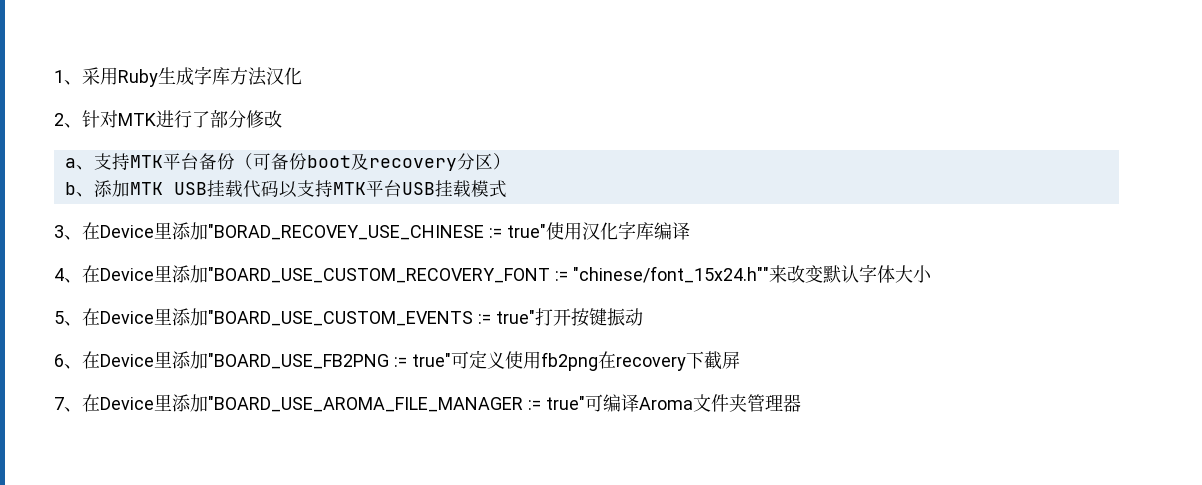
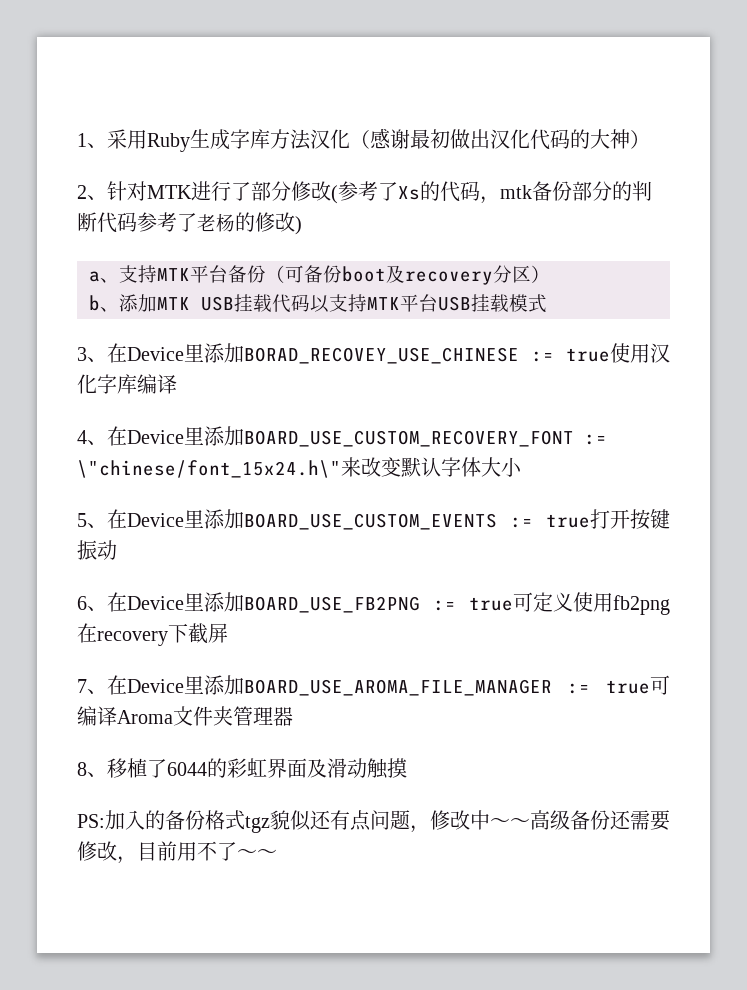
(302, 76) none -> [350,128,650,150] （感谢最初做出汉化代码的大神）
(282, 119) none -> [331,181,652,204] [77,212,302,235] (参考了Xs的代码，mtk备份部分的判断代码参考了老杨的修改)
[208,224,546,240] "BORAD_RECOVEY_USE_CHINESE := true" -> [244,347,610,364] BORAD_RECOVEY_USE_CHINESE := true
[208,266,769,283] "BOARD_USE_CUSTOM_RECOVERY_FONT := "chinese/font_15x24.h"" -> [244,430,607,447] [77,460,341,478] BOARD_USE_CUSTOM_RECOVERY_FONT := \"chinese/font_15x24.h\"
[208,310,535,326] "BOARD_USE_CUSTOM_EVENTS := true" -> [244,513,590,530] BOARD_USE_CUSTOM_EVENTS := true
[208,353,451,369] "BOARD_USE_FB2PNG := true" -> [244,596,513,613] BOARD_USE_FB2PNG := true
[208,396,585,412] "BOARD_USE_AROMA_FILE_MANAGER := true" -> [244,679,650,696] BOARD_USE_AROMA_FILE_MANAGER := true
(801, 403) none -> [77,758,407,779] [77,810,670,833] [77,841,277,864] // 8、移植了6044的彩虹界面及滑动触摸 // PS:加入的备份格式tgz貌似还有点问题，修改中～～高级备份还需要修改，目前用不了～～

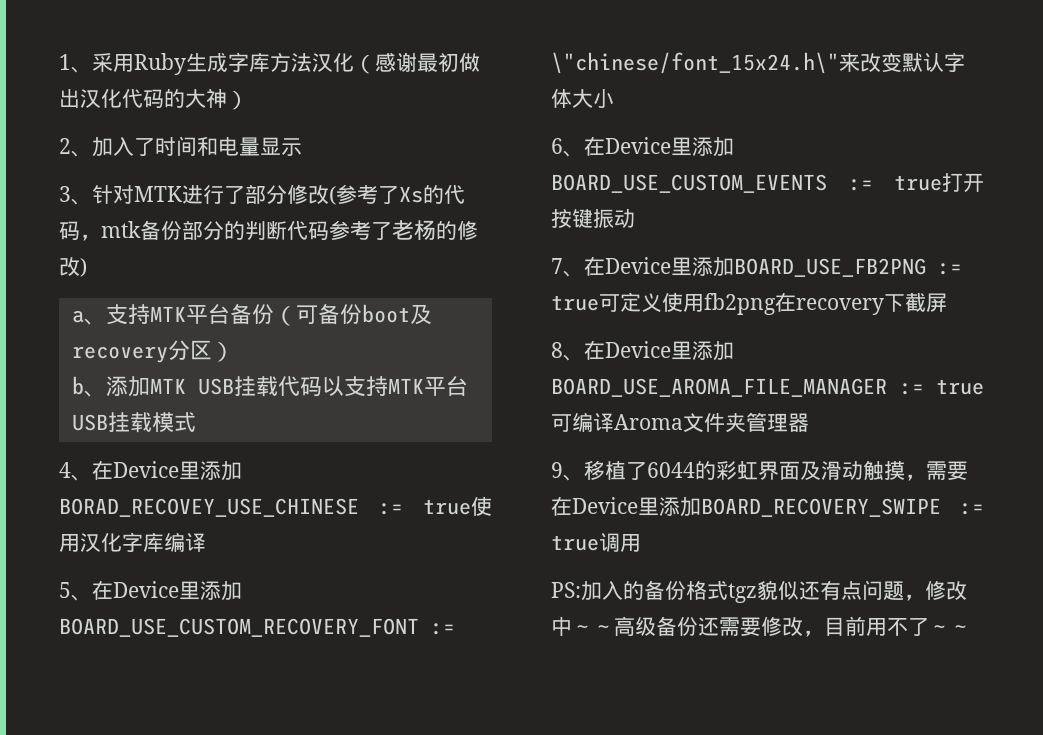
(107, 197) none -> [92,136,302,157] [59,186,92,205] 加入了时间和电量显示 // 3、
[77,347,87,361] 3 -> [59,462,71,478] 4
[77,430,87,444] 4 -> [59,582,71,598] 5
[77,513,87,527] 5 -> [551,138,563,154] 6
[77,596,87,610] 6 -> [551,258,563,274] 7
[77,679,87,693] 7 -> [551,342,563,358] 8
[77,762,87,776] 8 -> [551,462,563,478] 9
(407, 768) none -> [905,461,968,481] [551,496,984,517] [551,533,641,552] ，需要在Device里添加BOARD_RECOVERY_SWIPE := true调用

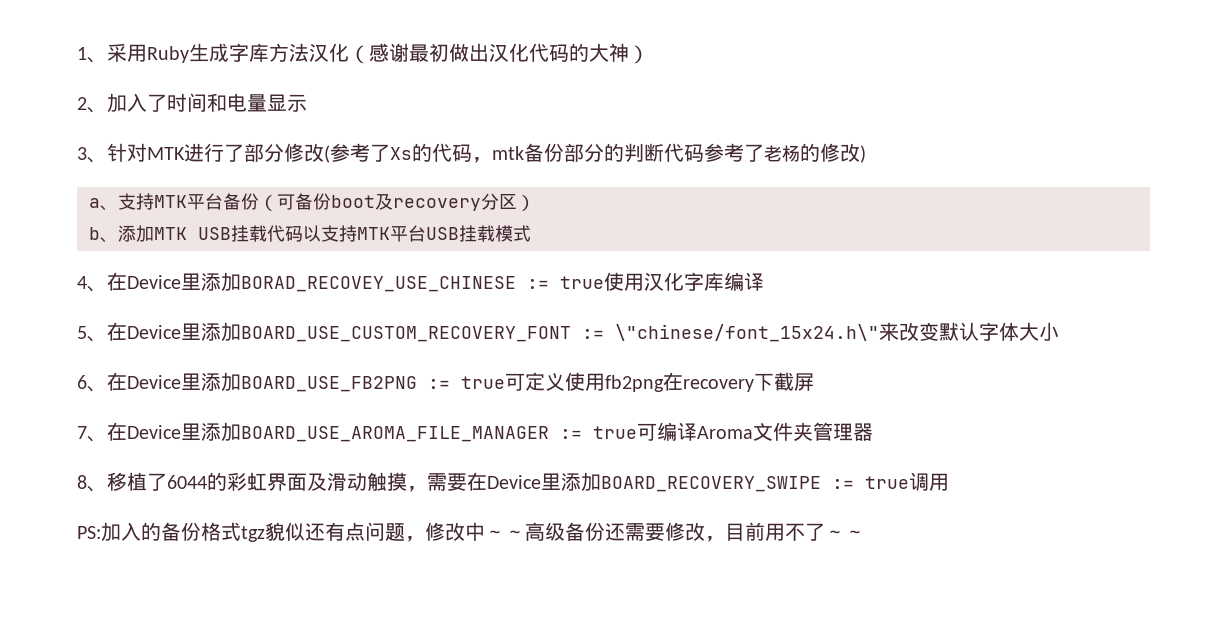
[551,173,984,193] [551,209,635,228] [551,256,734,277] BOARD_USE_CUSTOM_EVENTS := true打开按键振动 // 7、在Device里添加 -> (241, 382) none
[551,342,563,358] 8 -> [77,426,87,439] 7
[551,462,563,478] 9 -> [77,475,87,489] 8

